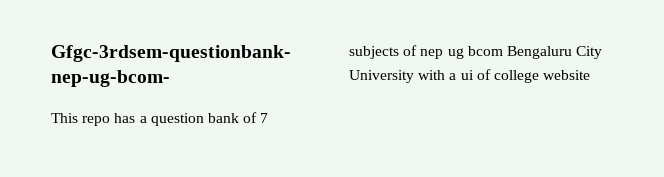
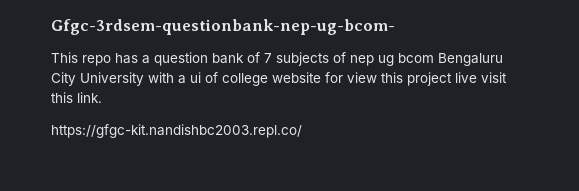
(591, 75) none -> [325,72,507,86] [51,92,102,103] [51,124,302,138] for view this project live visit this link. // https://gfgc-kit.nandishbc2003.repl.co/

